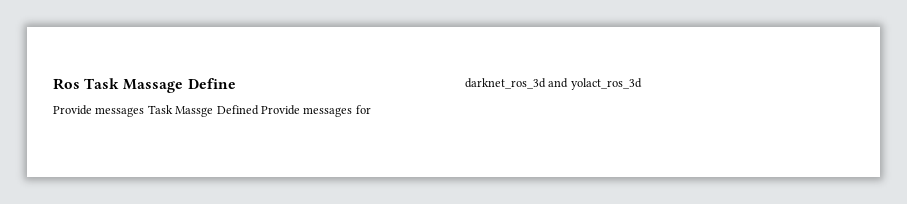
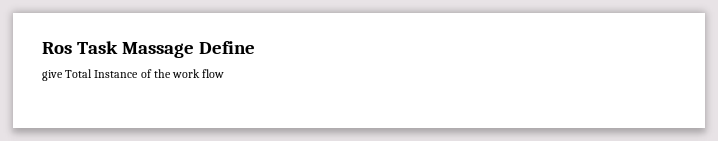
[53,105,371,117] [465,78,642,90] Provide messages Task Massge Defined Provide messages for darknet_ros_3d and yolact_ros_3d -> [42,69,225,81] give Total Instance of the work flow

